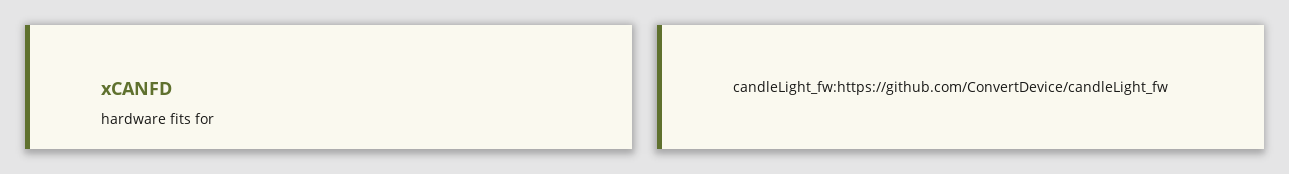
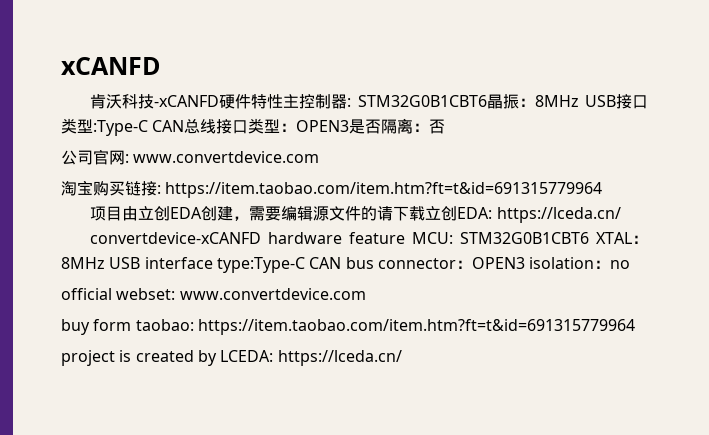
[101,113,214,124] [733,81,1168,95] hardware fits for candleLight_fw:https://github.com/ConvertDevice/candleLight_fw -> [90,94,648,109] [61,118,446,136] [61,149,320,165] [61,180,603,198] [90,206,621,223] [90,232,648,244] [61,257,631,273] [61,288,366,300] [61,319,635,335] [61,350,402,366] 肯沃科技-xCANFD硬件特性主控制器: STM32G0B1CBT6晶振：8MHz USB接口类型:Type-C CAN总线接口类型：OPEN3是否隔离：否 // 公司官网: www.convertdevice.com // 淘宝购买链接: https://item.taobao.com/item.htm?ft=t&id=691315779964 // 项目由立创EDA创建，需要编辑源文件的请下载立创EDA: https://lceda.cn/ // convertdevice-xCANFD hardware feature MCU: STM32G0B1CBT6 XTAL：8MHz USB interface type:Type-C CAN bus connector：OPEN3 isolation：no // official webset: www.convertdevice.com // buy form taobao: https://item.taobao.com/item.htm?ft=t&id=691315779964 // project is created by LCEDA: https://lceda.cn/

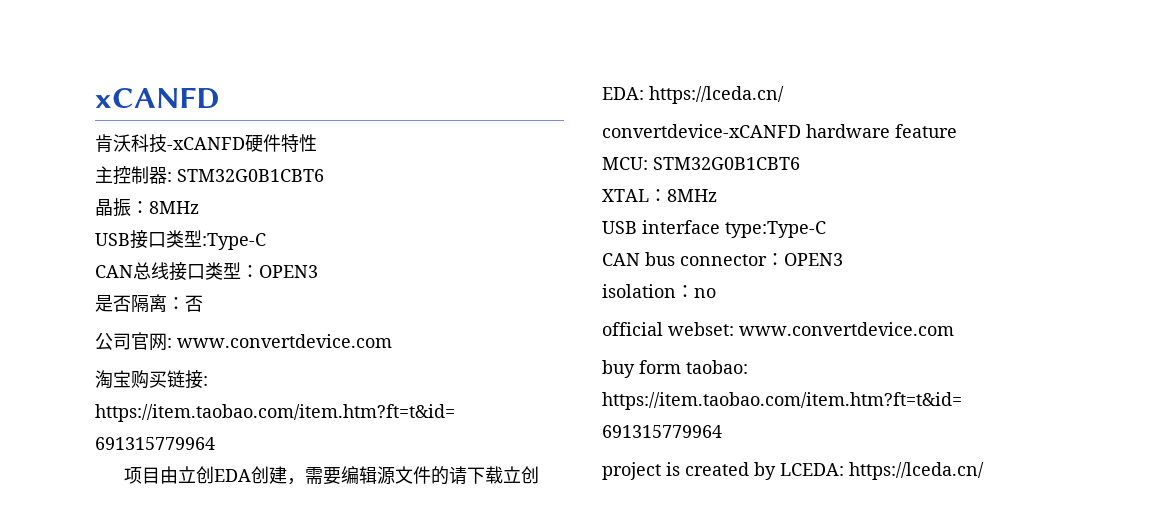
(284, 101) none -> (317, 143) //
(487, 101) none -> (324, 175) //
(579, 101) none -> (199, 207) //
(148, 128) none -> (266, 241) //
(350, 126) none -> (318, 271) //
(406, 238) none -> (957, 131) //
(590, 238) none -> (800, 163) //
(105, 263) none -> (717, 195) //
(305, 265) none -> (826, 229) //
(525, 263) none -> (843, 259) //

